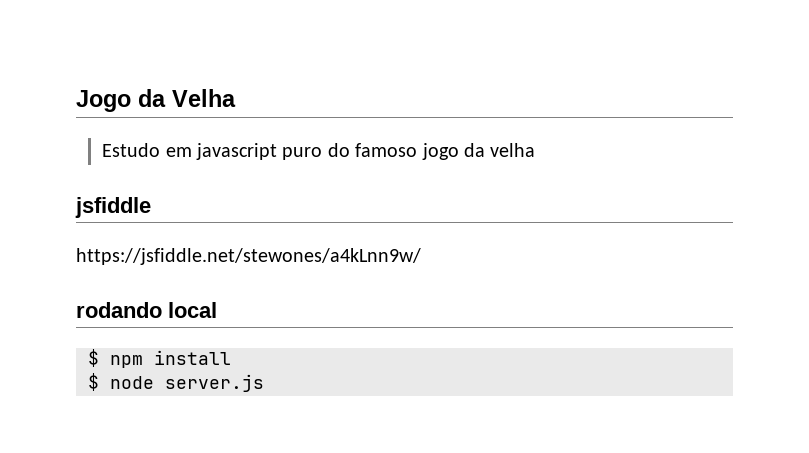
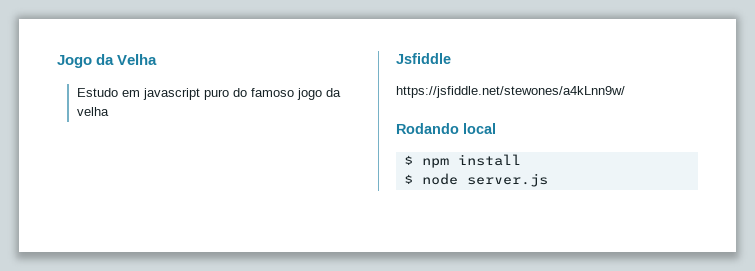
[75,197,151,218] jsfiddle -> [396,53,451,64] Jsfiddle
[76,302,162,318] rodando -> [396,123,459,134] Rodando

